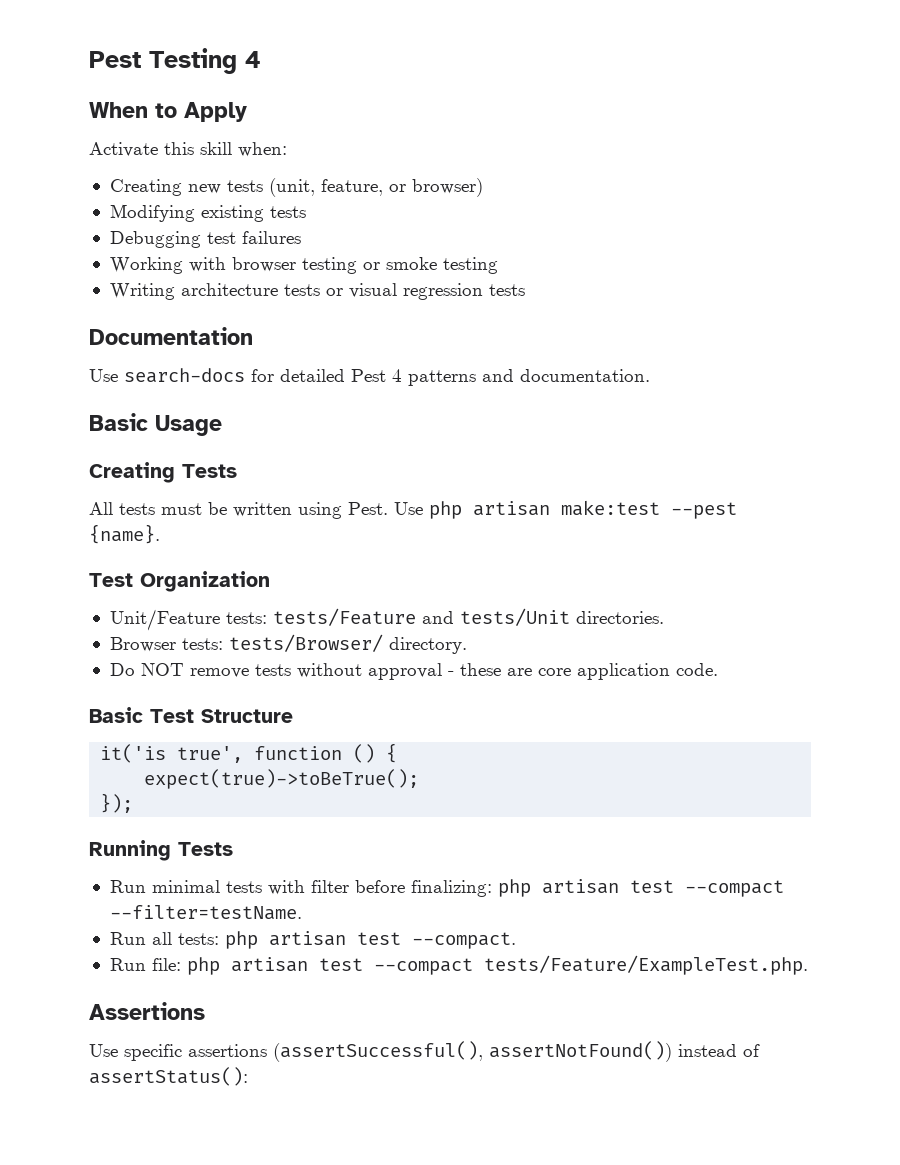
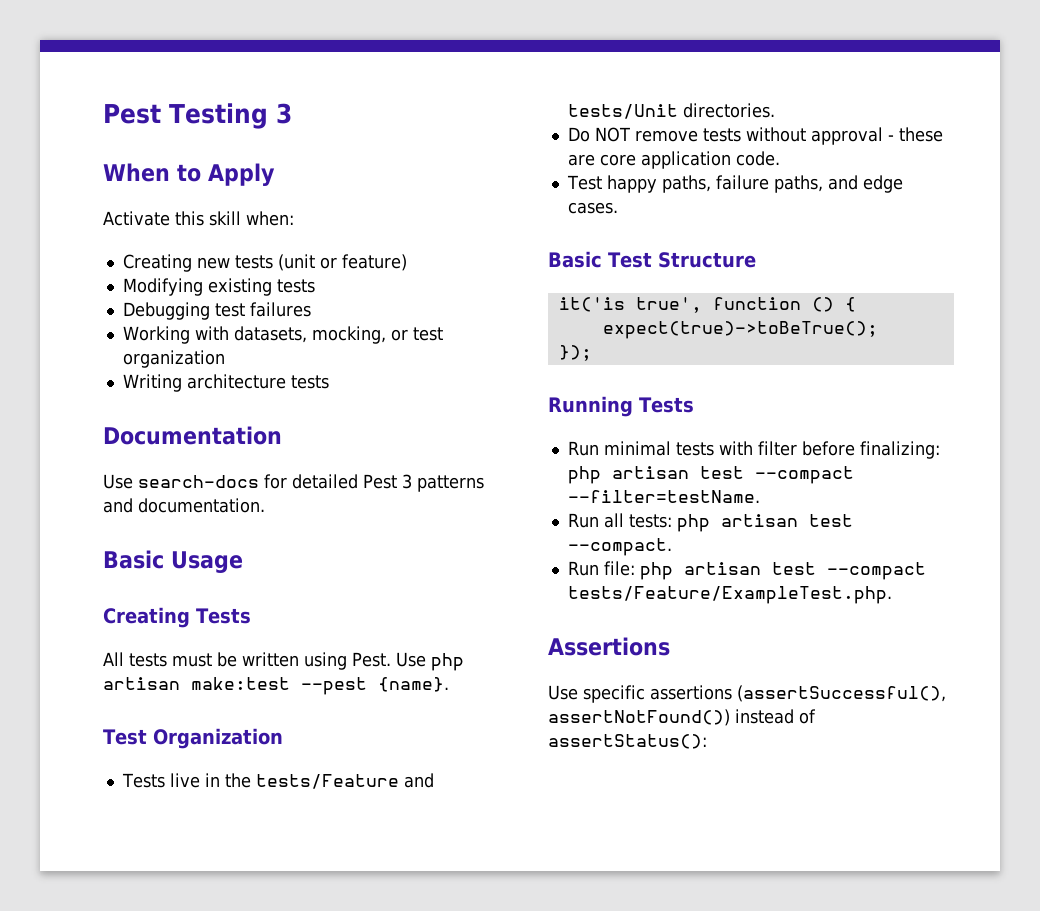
[245,51,261,68] 4 -> [275,103,292,124] 3
[268,178,483,197] (unit, feature, or browser) -> [277,254,407,271] (unit or feature)
[231,257,498,274] browser testing or smoke testing -> [233,326,443,344] [122,350,225,368] datasets, mocking, or test organization
[325,283,525,300] or visual regression tests -> (329, 382) none
[392,369,402,382] 4 -> [402,474,412,489] 3
[109,609,267,631] Unit/Feature tests: -> [121,773,251,788] Tests live in the
[109,634,467,654] // Browser tests: tests/Browser/ directory. -> (775, 110) none
(718, 669) none -> [566,175,903,193] [567,202,618,214] // Test happy paths, failure paths, and edge cases.

